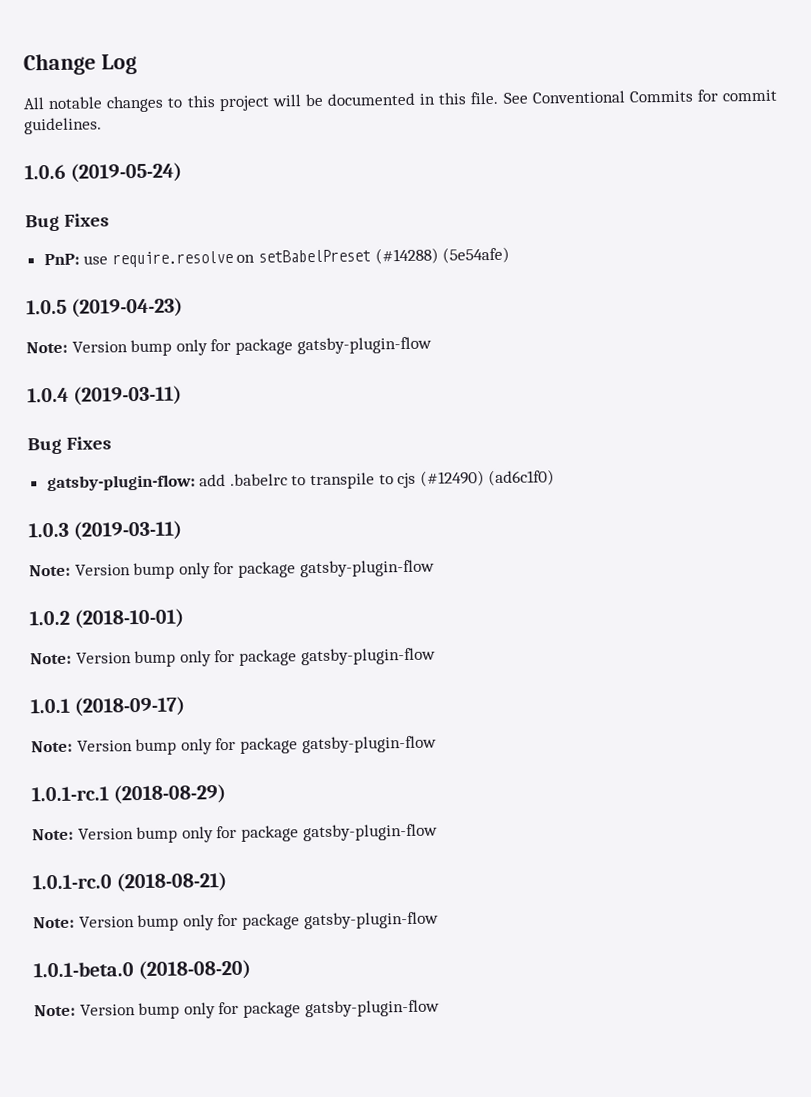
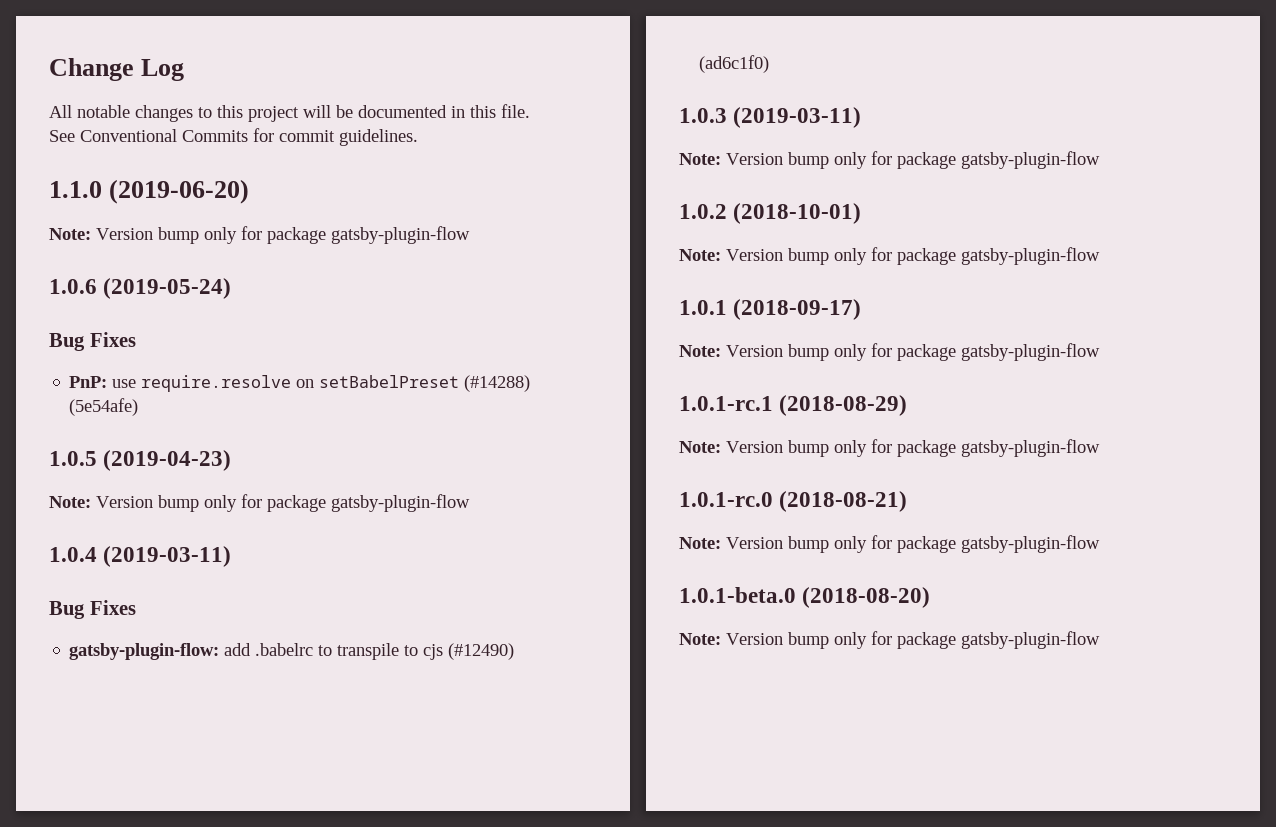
(102, 126) none -> [49,179,250,204] [49,226,470,244] // 1.1.0 (2019-06-20) // Note: Version bump only for package gatsby-plugin-flow

